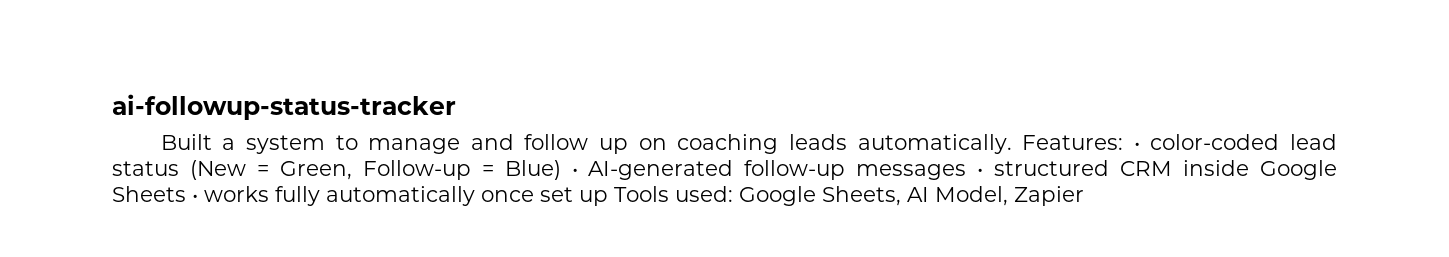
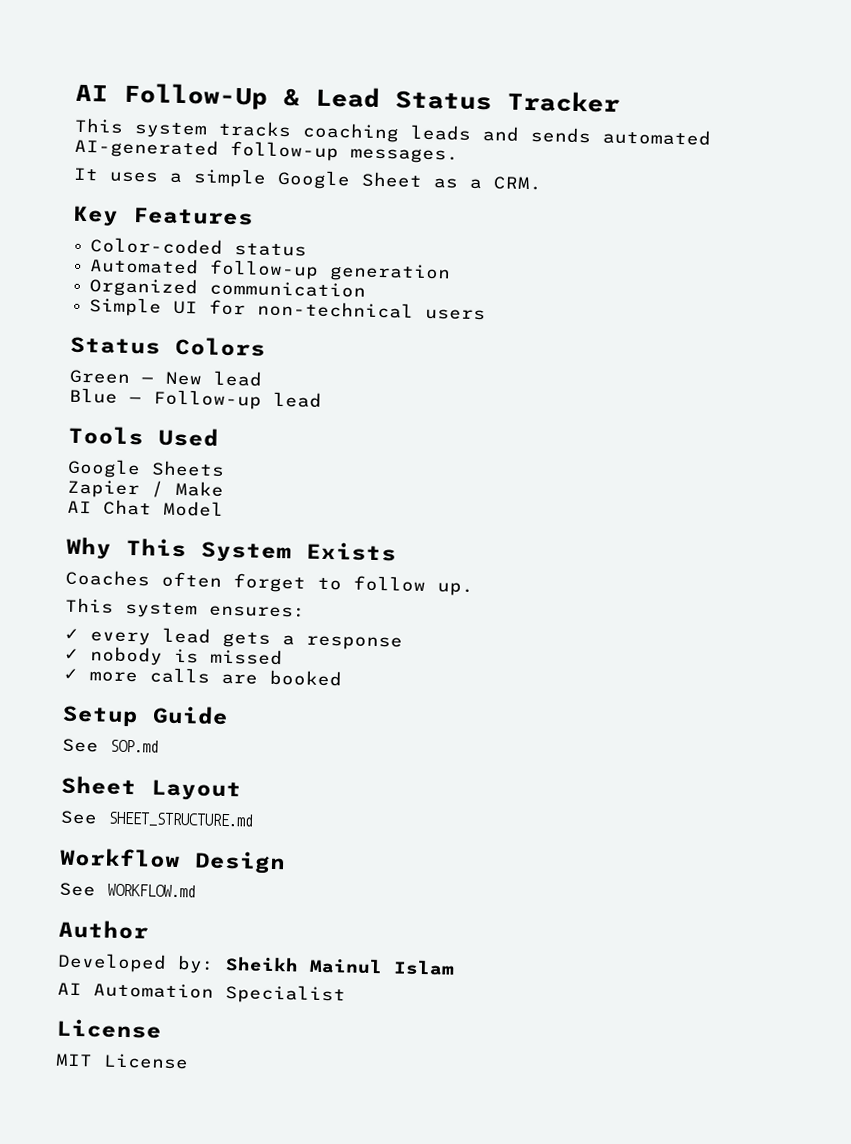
[112,94,456,120] [160,134,1337,154] [112,160,1337,180] [112,186,1084,206] ai-followup-status-tracker // Built a system to manage and follow up on coaching leads automatically. Features: • color-coded lead status (New = Green, Follow-up = Blue) • AI-generated follow-up messages • structured CRM inside Google Sheets • works fully automatically once set up Tools used: Google Sheets, AI Model, Zapier -> [75,82,620,113] [74,117,711,146] [74,137,459,164] [73,167,543,191] [72,205,254,227] [90,237,308,257] [90,257,452,283] [89,277,367,298] [89,297,487,321] [70,336,266,357] [69,369,263,387] [69,387,322,410] [68,425,219,447] [67,458,225,479] [67,479,224,499] [67,499,224,517] [66,536,397,564] [65,569,474,596] [65,597,306,619] [64,627,403,651] [64,646,283,666] [63,667,342,687] [62,705,229,728] [62,738,159,753] [61,775,242,802] [60,810,254,829] [59,847,286,875] [59,882,196,898] [58,919,149,940] [57,952,455,976] [57,982,346,1005] [56,1018,162,1039] [55,1053,189,1070] AI Follow-Up & Lead Status Tracker // This system tracks coaching leads and sends automated AI-generated follow-up messages. // It uses a simple Google Sheet as a CRM. // Key Features // Color-coded status // Automated follow-up generation // Organized communication // Simple UI for non-technical users // Status Colors // Green — New lead // Blue — Follow-up lead // Tools Used // Google Sheets // Zapier / Make // AI Chat Model // Why This System Exists // Coaches often forget to follow up. // This system ensures: // ✓ every lead gets a response // ✓ nobody is missed // ✓ more calls are booked // Setup Guide // See SOP.md // Sheet Layout // See SHEET_STRUCTURE.md // Workflow Design // See WORKFLOW.md // Author // Developed by: Sheikh Mainul Islam // AI Automation Specialist // License // MIT License

